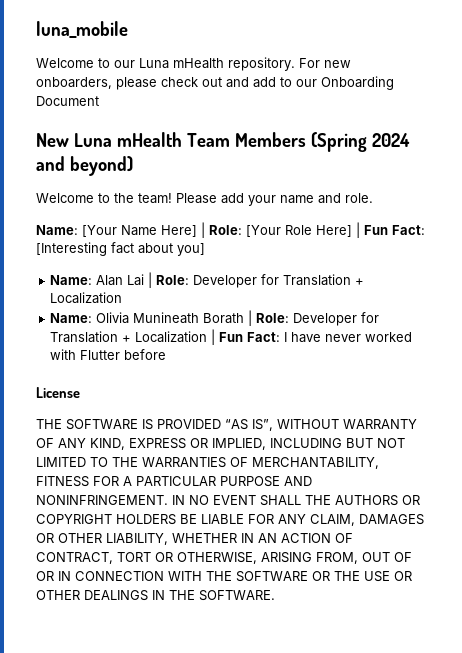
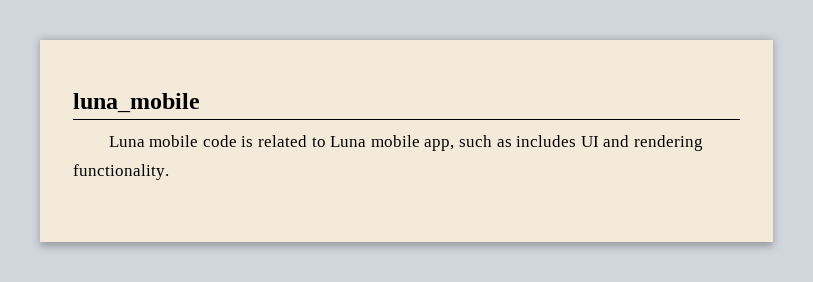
[36,57,351,71] [36,76,394,90] [36,96,99,106] [36,132,410,152] [36,156,133,176] [36,193,373,206] [36,222,425,238] [36,242,205,256] [50,272,365,288] [50,292,123,304] [50,310,380,326] [50,329,413,345] [50,349,167,360] [36,387,80,398] [36,419,417,431] [36,438,405,450] [36,457,379,469] [36,476,312,487] [36,495,420,506] [36,514,424,526] [36,533,353,545] [36,552,412,564] [36,571,412,582] [36,590,275,601] Welcome to our Luna mHealth repository. For new onboarders, please check out and add to our Onboarding Document // New Luna mHealth Team Members (Spring 2024 and beyond) // Welcome to the team! Please add your name and role. // Name: [Your Name Here] | Role: [Your Role Here] | Fun Fact: [Interesting fact about you] // Name: Alan Lai | Role: Developer for Translation + Localization // Name: Olivia Munineath Borath | Role: Developer for Translation + Localization | Fun Fact: I have never worked with Flutter before // License // THE SOFTWARE IS PROVIDED “AS IS”, WITHOUT WARRANTY OF ANY KIND, EXPRESS OR IMPLIED, INCLUDING BUT NOT LIMITED TO THE WARRANTIES OF MERCHANTABILITY, FITNESS FOR A PARTICULAR PURPOSE AND NONINFRINGEMENT. IN NO EVENT SHALL THE AUTHORS OR COPYRIGHT HOLDERS BE LIABLE FOR ANY CLAIM, DAMAGES OR OTHER LIABILITY, WHETHER IN AN ACTION OF CONTRACT, TORT OR OTHERWISE, ARISING FROM, OUT OF OR IN CONNECTION WITH THE SOFTWARE OR THE USE OR OTHER DEALINGS IN THE SOFTWARE. -> [108,135,703,151] [73,164,169,180] Luna mobile code is related to Luna mobile app, such as includes UI and rendering functionality.

